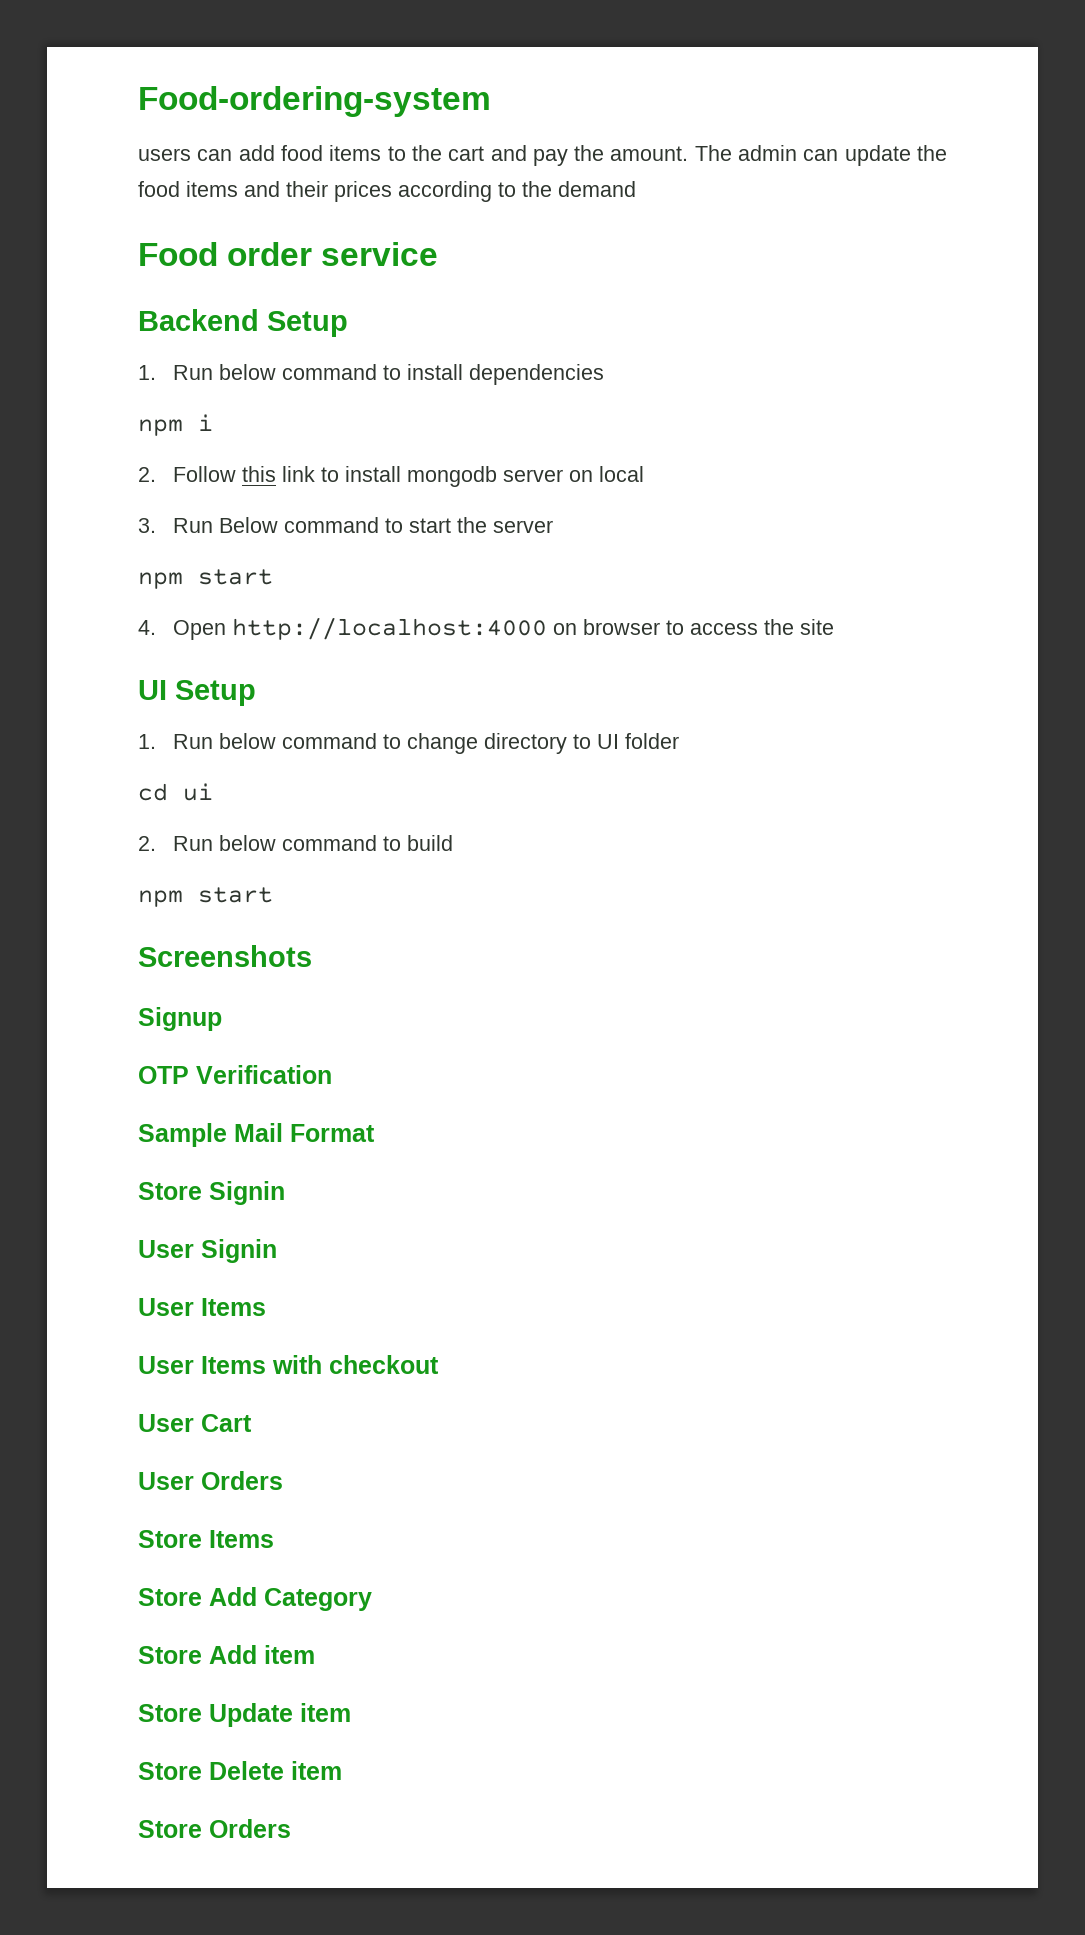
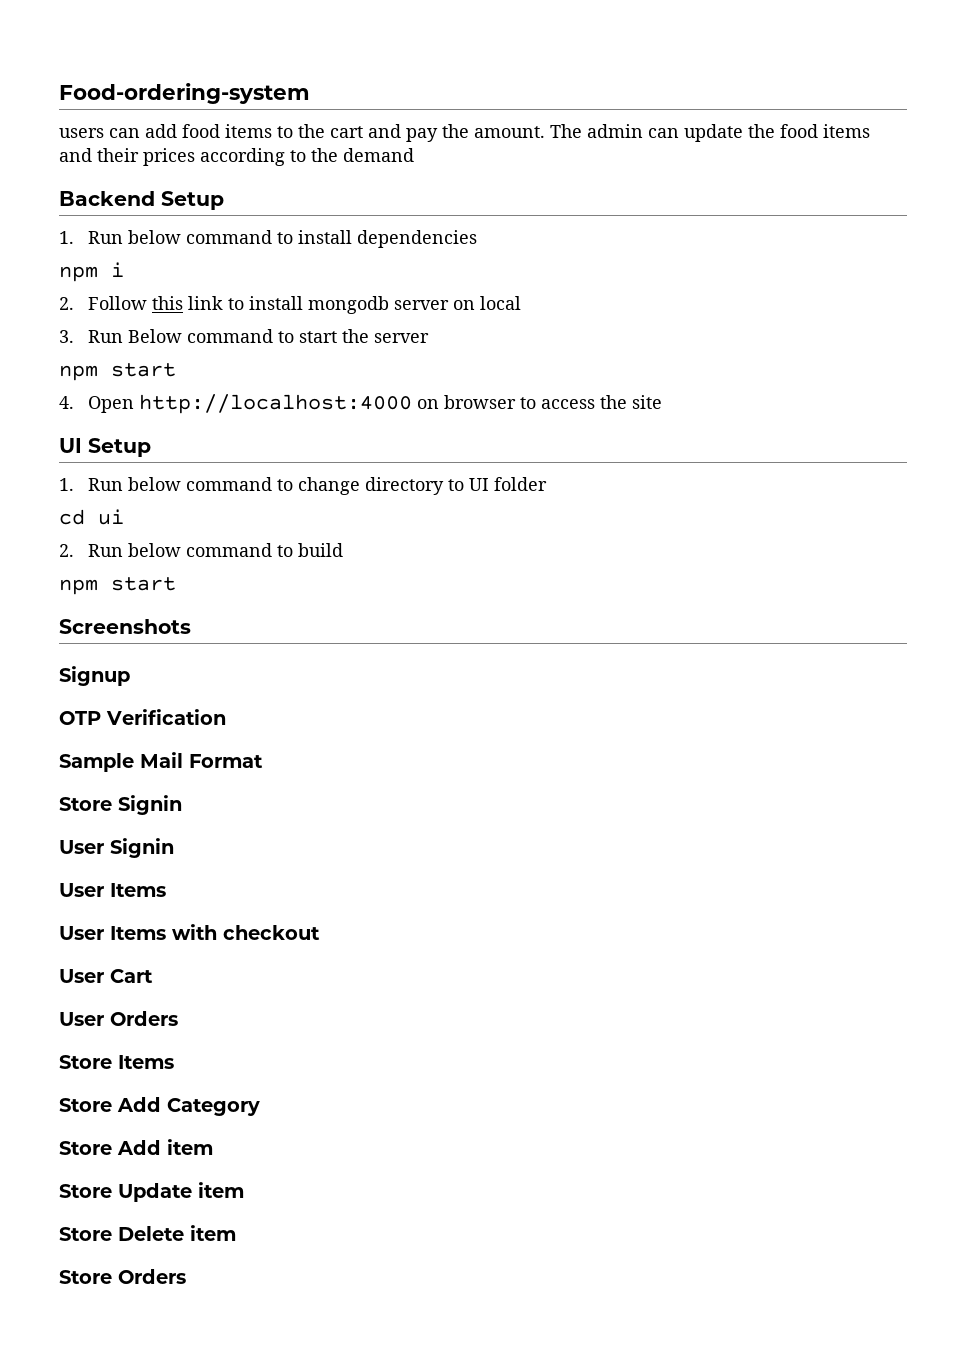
[138,242,439,266] // Food order service -> (414, 155) none

